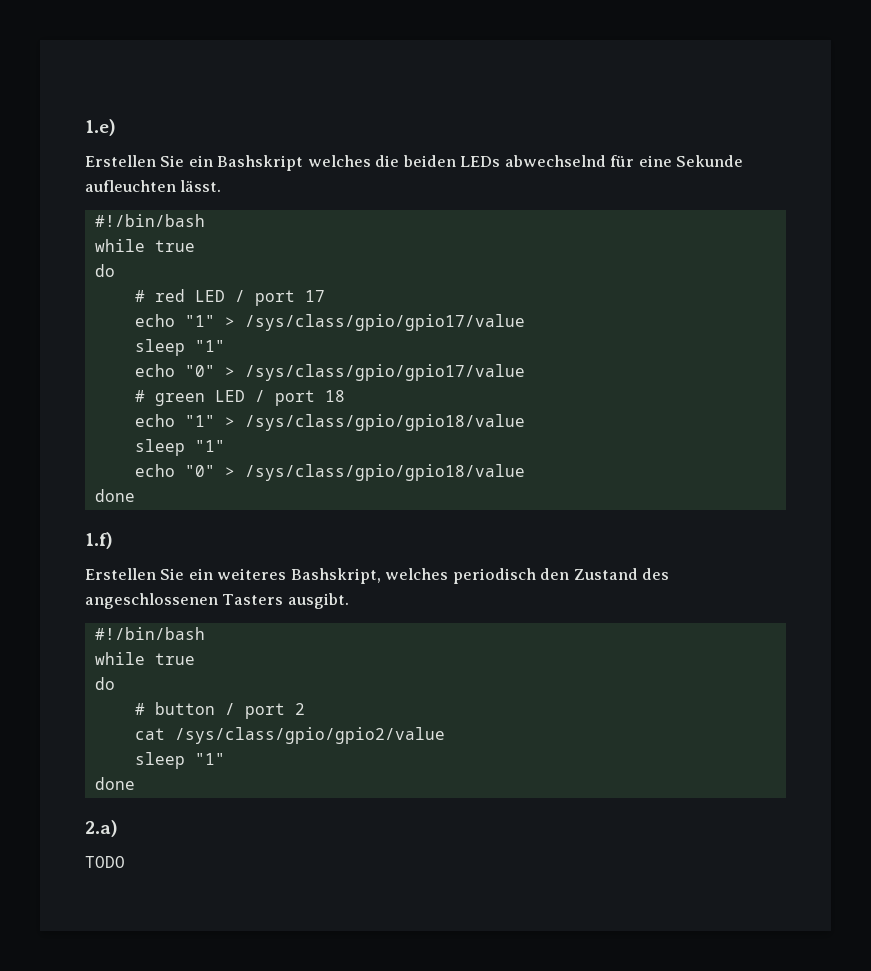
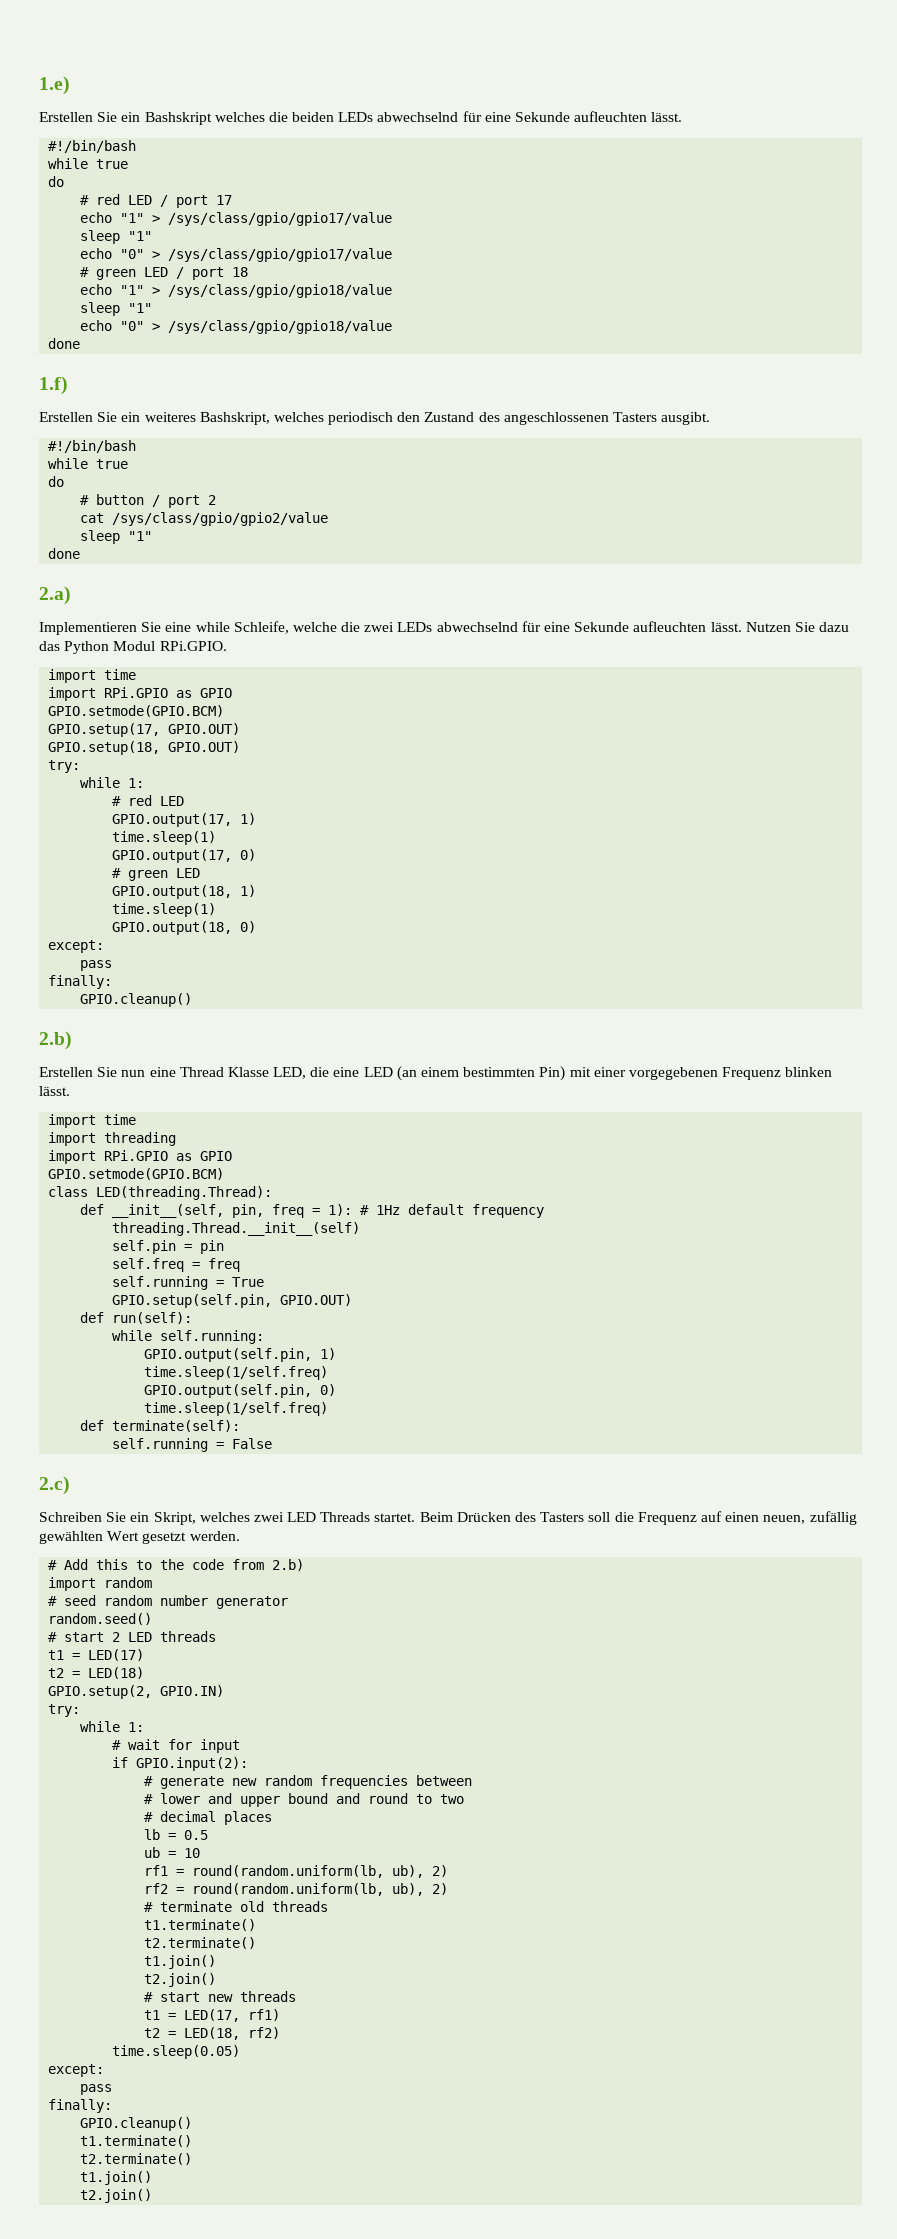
[85,856,125,868] TODO -> [39,621,850,635] [39,641,227,654] [48,669,137,683] [48,687,233,701] [48,705,225,717] [48,723,241,737] [48,741,241,755] [48,760,81,773] [80,777,145,788] [112,795,185,806] [112,813,257,827] [112,831,217,845] [112,849,257,863] [112,868,201,881] [112,885,257,899] [112,903,217,917] [112,921,257,935] [48,940,105,953] [80,960,113,971] [48,975,113,989] [80,993,193,1007] [39,1031,72,1050] [39,1066,833,1081] [39,1086,70,1096] [48,1114,137,1128] [48,1132,177,1146] [48,1150,233,1164] [48,1168,225,1180] [48,1186,273,1200] [80,1204,545,1218] [112,1222,361,1236] [112,1240,225,1254] [112,1258,241,1272] [112,1276,265,1290] [112,1294,353,1308] [80,1312,193,1324] [112,1330,265,1344] [144,1348,337,1362] [144,1366,329,1380] [144,1384,337,1398] [144,1402,329,1416] [80,1420,241,1432] [112,1438,273,1452] [39,1476,70,1495] [39,1511,857,1525] [39,1531,240,1544] [48,1559,305,1571] [48,1577,153,1591] [48,1595,289,1609] [48,1613,153,1625] [48,1631,217,1642] [48,1649,145,1661] [48,1667,145,1679] [48,1685,225,1699] [48,1704,81,1717] [80,1721,145,1732] [112,1739,241,1753] [112,1757,249,1771] [144,1775,473,1789] [144,1793,465,1807] [144,1811,273,1825] [144,1829,209,1840] [144,1847,201,1858] [144,1865,449,1878] [144,1883,449,1896] [144,1901,329,1912] [144,1919,257,1931] [144,1937,257,1949] [144,1955,217,1969] [144,1973,217,1987] [144,1991,297,2002] [144,2009,281,2022] [144,2027,281,2040] [112,2045,241,2059] [48,2064,105,2077] [80,2084,113,2095] [48,2099,113,2113] [80,2117,193,2131] [80,2135,193,2147] [80,2153,193,2165] [80,2171,153,2185] [80,2189,153,2203] Implementieren Sie eine while Schleife, welche die zwei LEDs abwechselnd für eine Sekunde aufleuchten lässt. Nutzen Sie dazu das Python Modul RPi.GPIO. // import time // import RPi.GPIO as GPIO // GPIO.setmode(GPIO.BCM) // GPIO.setup(17, GPIO.OUT) // GPIO.setup(18, GPIO.OUT) // try: // while 1: // # red LED // GPIO.output(17, 1) // time.sleep(1) // GPIO.output(17, 0) // # green LED // GPIO.output(18, 1) // time.sleep(1) // GPIO.output(18, 0) // except: // pass // finally: // GPIO.cleanup() // 2.b) // Erstellen Sie nun eine Thread Klasse LED, die eine LED (an einem bestimmten Pin) mit einer vorgegebenen Frequenz blinken lässt. // import time // import threading // import RPi.GPIO as GPIO // GPIO.setmode(GPIO.BCM) // class LED(threading.Thread): // def __init__(self, pin, freq = 1): # 1Hz default frequency // threading.Thread.__init__(self) // self.pin = pin // self.freq = freq // self.running = True // GPIO.setup(self.pin, GPIO.OUT) // def run(self): // while self.running: // GPIO.output(self.pin, 1) // time.sleep(1/self.freq) // GPIO.output(self.pin, 0) // time.sleep(1/self.freq) // def terminate(self): // self.running = False // 2.c) // Schreiben Sie ein Skript, welches zwei LED Threads startet. Beim Drücken des Tasters soll die Frequenz auf einen neuen, zufällig gewählten Wert gesetzt werden. // # Add this to the code from 2.b) // import random // # seed random number generator // random.seed() // # start 2 LED threads // t1 = LED(17) // t2 = LED(18) // GPIO.setup(2, GPIO.IN) // try: // while 1: // # wait for input // if GPIO.input(2): // # generate new random frequencies between // # lower and upper bound and round to two // # decimal places // lb = 0.5 // ub = 10 // rf1 = round(random.uniform(lb, ub), 2) // rf2 = round(random.uniform(lb, ub), 2) // # terminate old threads // t1.terminate() // t2.terminate() // t1.join() // t2.join() // # start new threads // t1 = LED(17, rf1) // t2 = LED(18, rf2) // time.sleep(0.05) // except: // pass // finally: // GPIO.cleanup() // t1.terminate() // t2.terminate() // t1.join() // t2.join()

